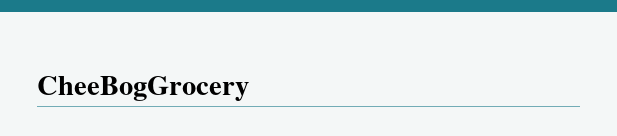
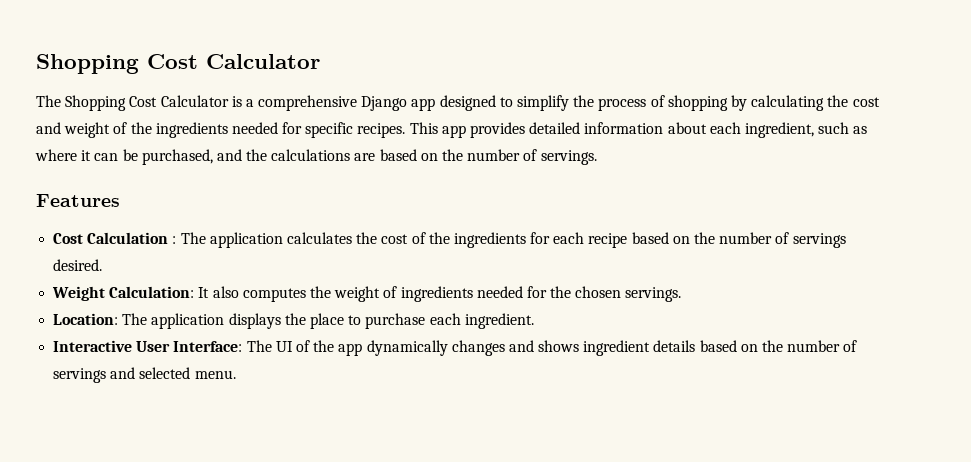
[37,76,249,101] CheeBogGrocery -> [36,54,320,74] [36,95,880,111] [36,122,868,138] [35,149,597,165] [36,194,120,207] [53,232,846,248] [53,259,103,271] [52,286,682,302] [53,313,534,329] [53,340,858,356] [53,367,236,383] Shopping Cost Calculator // The Shopping Cost Calculator is a comprehensive Django app designed to simplify the process of shopping by calculating the cost and weight of the ingredients needed for specific recipes. This app provides detailed information about each ingredient, such as where it can be purchased, and the calculations are based on the number of servings. // Features // Cost Calculation : The application calculates the cost of the ingredients for each recipe based on the number of servings desired. // Weight Calculation: It also computes the weight of ingredients needed for the chosen servings. // Location: The application displays the place to purchase each ingredient. // Interactive User Interface: The UI of the app dynamically changes and shows ingredient details based on the number of servings and selected menu.

